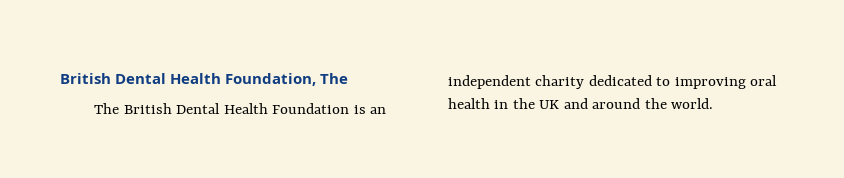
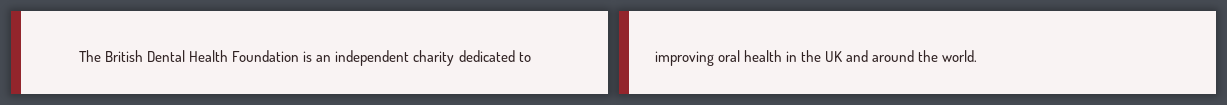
[60,73,349,86] British Dental Health Foundation, The // -> (79, 56) none

